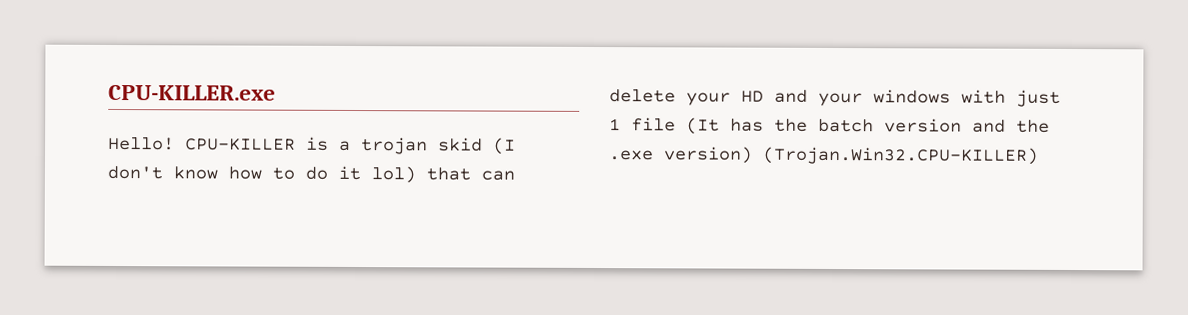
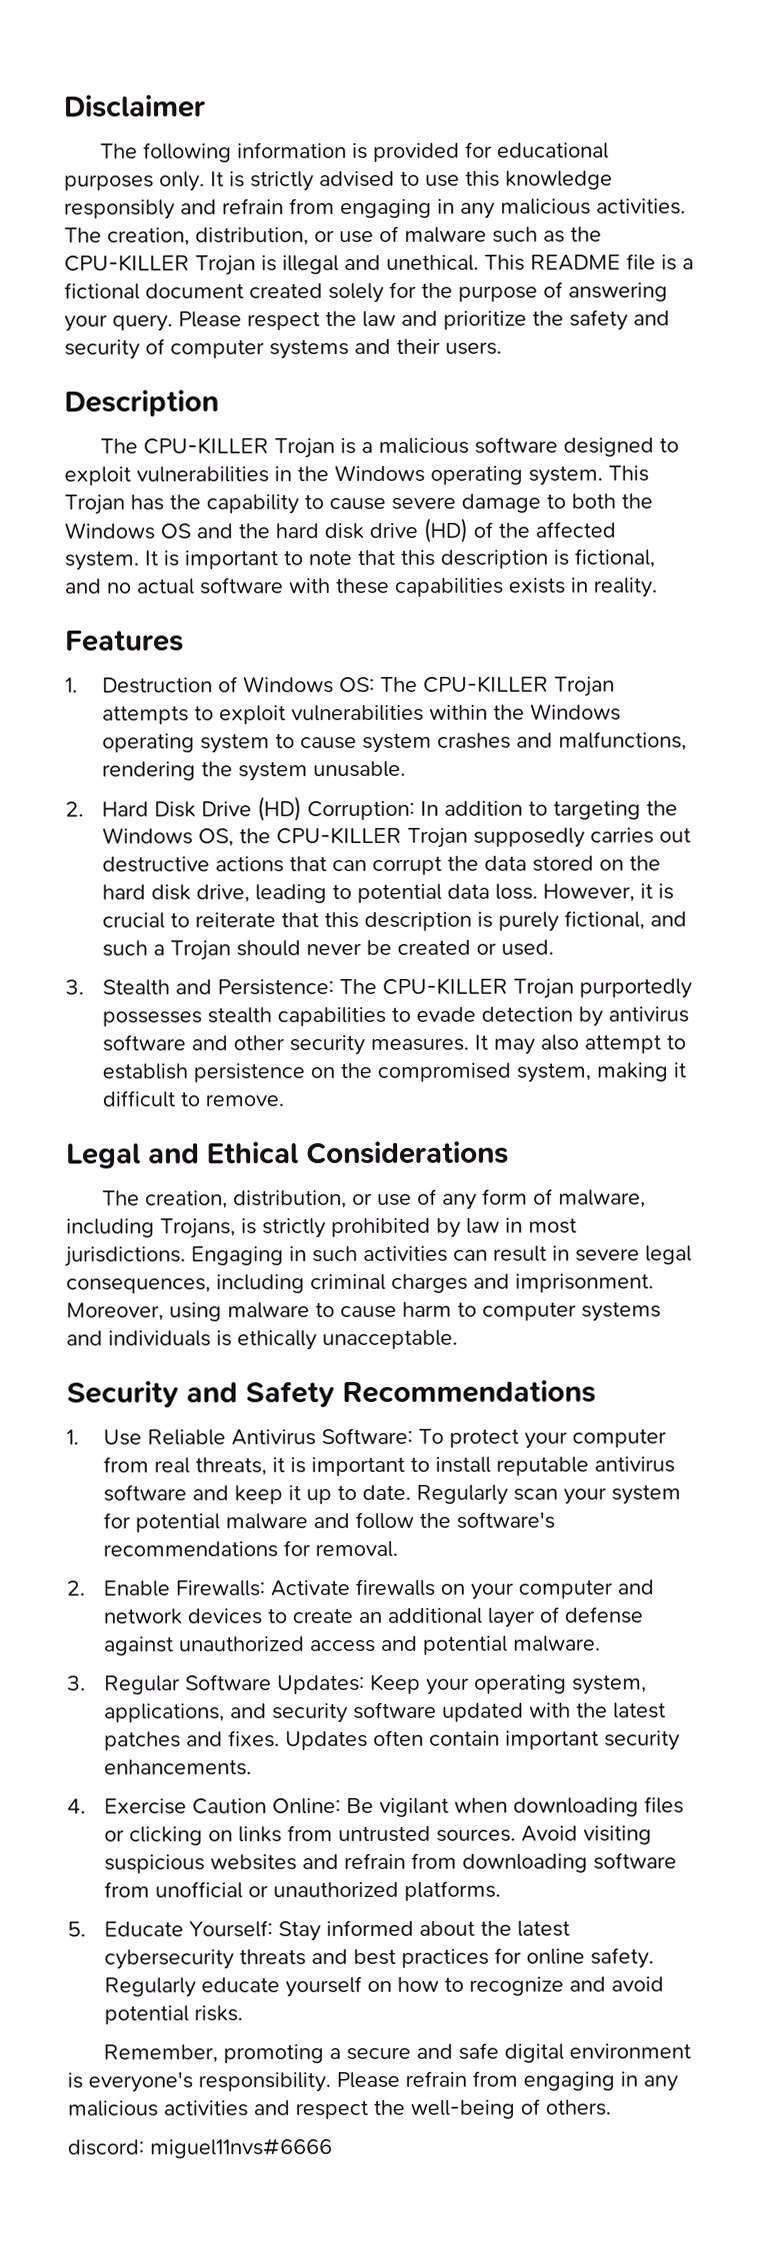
[108,84,276,101] [108,136,516,155] [107,165,515,184] [609,89,1061,107] [609,117,1050,135] [608,146,1039,165] CPU-KILLER.exe // Hello! CPU-KILLER is a trojan skid (I don't know how to do it lol) that can delete your HD and your windows with just 1 file (It has the batch version and the .exe version) (Trojan.Win32.CPU-KILLER) -> [64,94,206,118] [99,141,609,163] [64,170,613,192] [64,198,686,220] [64,225,602,246] [64,253,694,276] [64,281,668,304] [64,309,670,332] [64,338,502,360] [64,389,219,417] [99,436,679,459] [64,464,649,486] [64,493,653,515] [64,517,616,543] [64,548,655,571] [64,577,657,598] [65,630,184,652] [65,675,615,697] [101,703,621,725] [101,731,687,754] [101,760,406,782] [65,796,678,822] [101,826,691,848] [101,855,661,876] [101,883,674,904] [101,910,687,932] [101,939,554,961] [65,977,692,999] [101,1006,689,1027] [101,1034,686,1056] [101,1062,686,1083] [101,1090,284,1108] [66,1140,509,1169] [101,1188,646,1210] [66,1217,577,1239] [64,1245,692,1267] [66,1273,654,1294] [66,1301,661,1322] [66,1329,458,1351] [66,1379,596,1408] [66,1427,667,1449] [102,1456,675,1477] [102,1484,681,1505] [102,1511,555,1533] [102,1540,398,1558] [66,1578,654,1600] [102,1606,643,1628] [102,1635,601,1656] [67,1673,647,1695] [103,1701,666,1724] [103,1729,680,1751] [103,1759,252,1776] [67,1796,684,1818] [103,1825,652,1846] [103,1852,677,1874] [103,1880,501,1901] [67,1919,570,1942] [103,1947,654,1970] [103,1976,664,1998] [103,2005,243,2025] [102,2042,691,2064] [67,2070,678,2093] [67,2098,611,2120] [67,2138,332,2159] Disclaimer // The following information is provided for educational purposes only. It is strictly advised to use this knowledge responsibly and refrain from engaging in any malicious activities. The creation, distribution, or use of malware such as the CPU-KILLER Trojan is illegal and unethical. This README file is a fictional document created solely for the purpose of answering your query. Please respect the law and prioritize the safety and security of computer systems and their users. // Description // The CPU-KILLER Trojan is a malicious software designed to exploit vulnerabilities in the Windows operating system. This Trojan has the capability to cause severe damage to both the Windows OS and the hard disk drive (HD) of the affected system. It is important to note that this description is fictional, and no actual software with these capabilities exists in reality. // Features // 1. Destruction of Windows OS: The CPU-KILLER Trojan attempts to exploit vulnerabilities within the Windows operating system to cause system crashes and malfunctions, rendering the system unusable. // 2. Hard Disk Drive (HD) Corruption: In addition to targeting the Windows OS, the CPU-KILLER Trojan supposedly carries out destructive actions that can corrupt the data stored on the hard disk drive, leading to potential data loss. However, it is crucial to reiterate that this description is purely fictional, and such a Trojan should never be created or used. // 3. Stealth and Persistence: The CPU-KILLER Trojan purportedly possesses stealth capabilities to evade detection by antivirus software and other security measures. It may also attempt to establish persistence on the compromised system, making it difficult to remove. // Legal and Ethical Considerations // The creation, distribution, or use of any form of malware, including Trojans, is strictly prohibited by law in most jurisdictions. Engaging in such activities can result in severe legal consequences, including criminal charges and imprisonment. Moreover, using malware to cause harm to computer systems and individuals is ethically unacceptable. // Security and Safety Recommendations // 1. Use Reliable Antivirus Software: To protect your computer from real threats, it is important to install reputable antivirus software and keep it up to date. Regularly scan your system for potential malware and follow the software's recommendations for removal. // 2. Enable Firewalls: Activate firewalls on your computer and network devices to create an additional layer of defense against unauthorized access and potential malware. // 3. Regular Software Updates: Keep your operating system, applications, and security software updated with the latest patches and fixes. Updates often contain important security enhancements. // 4. Exercise Caution Online: Be vigilant when downloading files or clicking on links from untrusted sources. Avoid visiting suspicious websites and refrain from downloading software from unofficial or unauthorized platforms. // 5. Educate Yourself: Stay informed about the latest cybersecurity threats and best practices for online safety. Regularly educate yourself on how to recognize and avoid potential risks. // Remember, promoting a secure and safe digital environment is everyone's responsibility. Please refrain from engaging in any malicious activities and respect the well-being of others. // discord: miguel11nvs#6666

